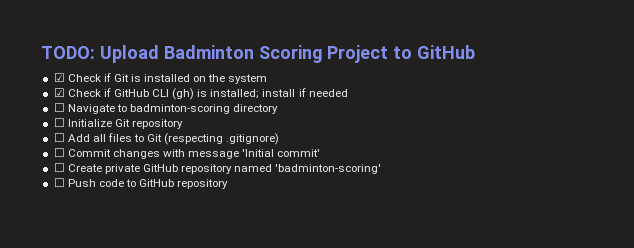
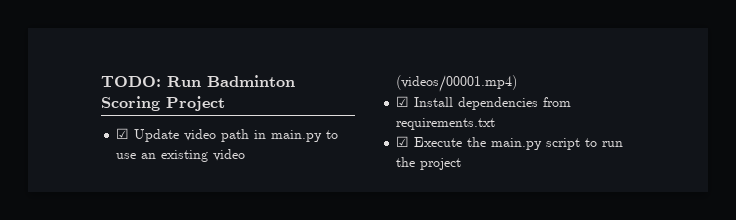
[99,45,159,63] Upload -> [167,76,201,87] Run
[393,45,476,59] [53,73,268,84] [53,88,348,100] [53,103,279,114] [53,118,183,129] [53,133,280,145] [53,148,321,159] [53,163,382,174] [53,178,229,189] to GitHub // ☑ Check if Git is installed on the system // ☑ Check if GitHub CLI (gh) is installed; install if needed // ☐ Navigate to badminton-scoring directory // ☐ Initialize Git repository // ☐ Add all files to Git (respecting .gitignore) // ☐ Commit changes with message 'Initial commit' // ☐ Create private GitHub repository named 'badminton-scoring' // ☐ Push code to GitHub repository -> [116,128,339,142] [116,149,246,162] [396,75,518,92] [396,96,572,110] [396,118,496,130] [396,136,624,150] [396,157,462,170] // ☑ Update video path in main.py to use an existing video (videos/00001.mp4) // ☑ Install dependencies from requirements.txt // ☑ Execute the main.py script to run the project

